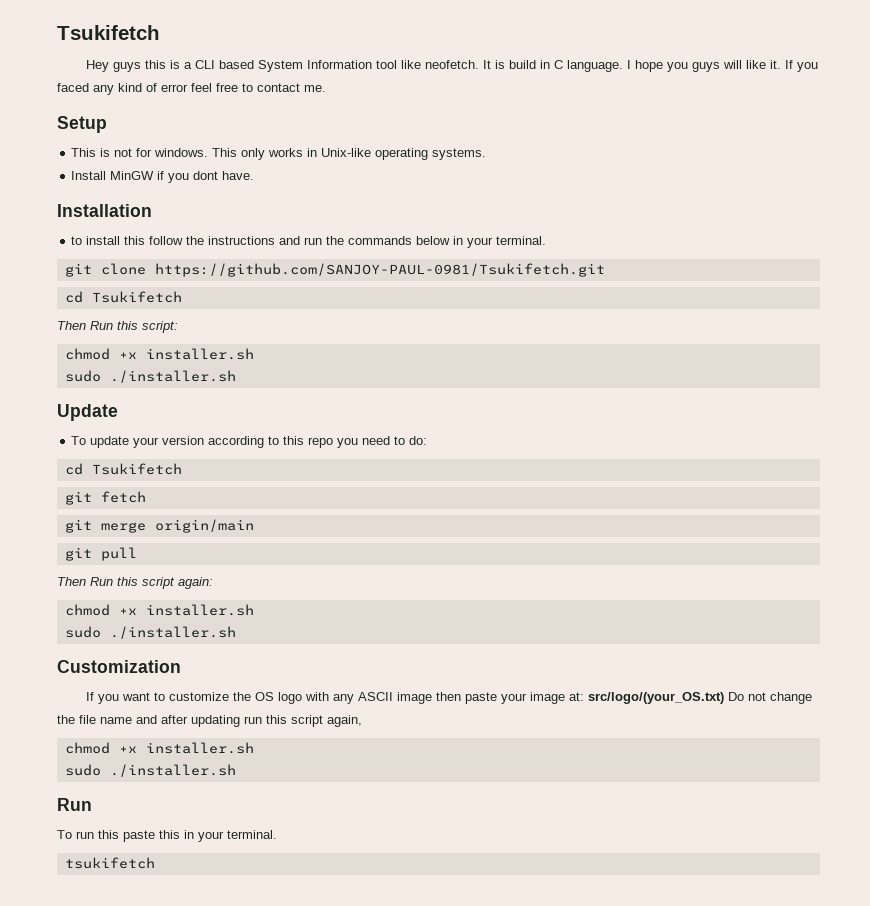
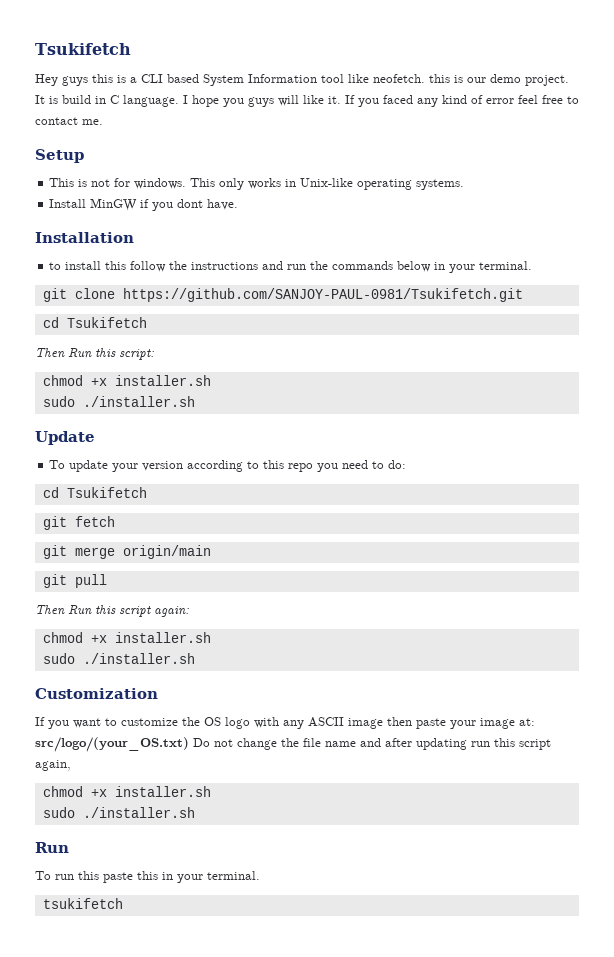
(479, 64) none -> [429,74,569,86] this is our demo project.

